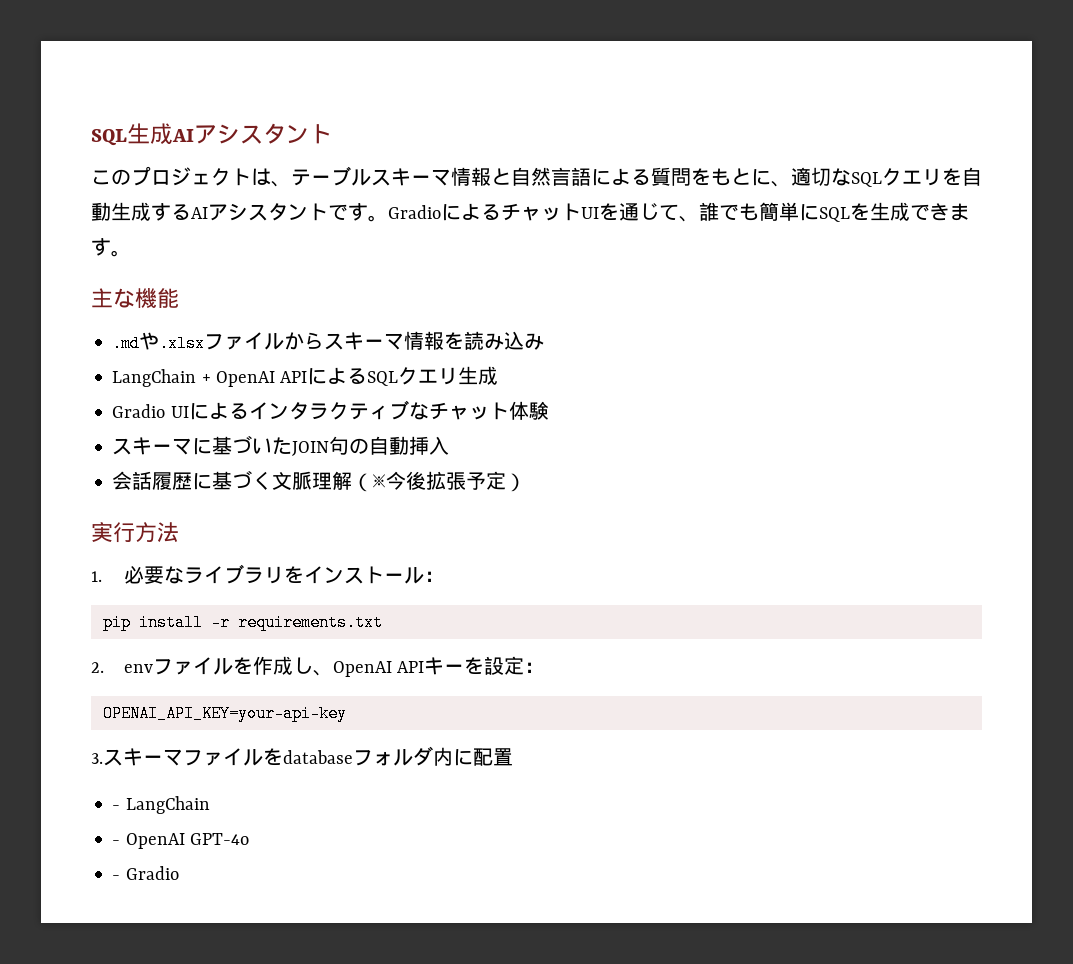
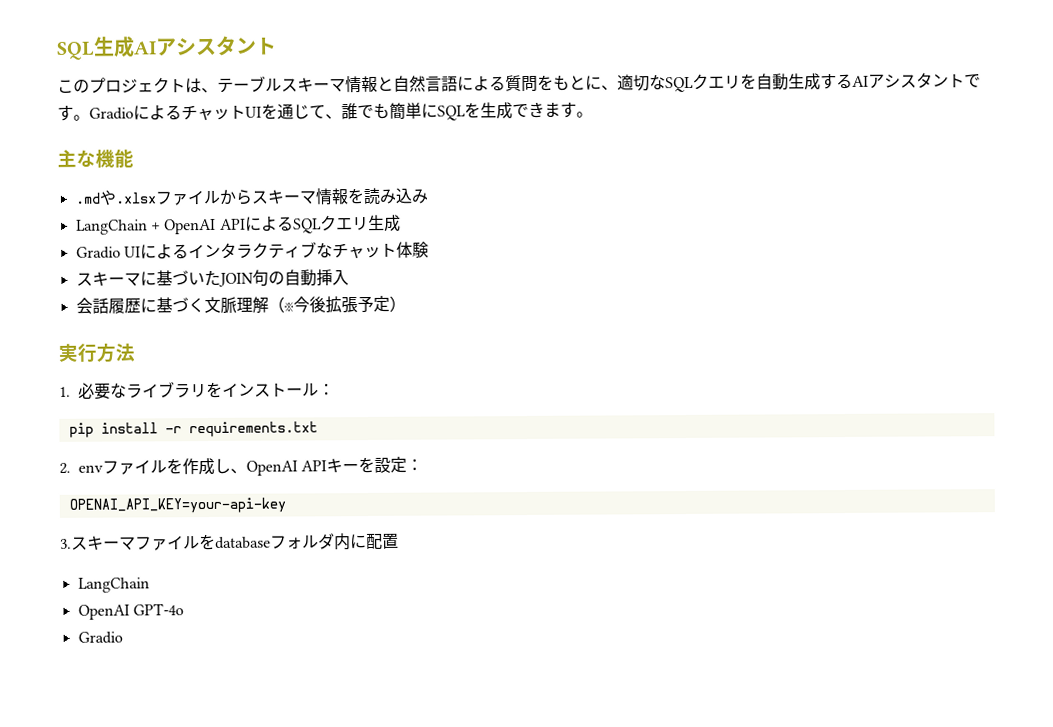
[112,805,121,810] - -> (399, 541) none
[112,840,121,845] - -> (150, 585) none
[112,875,121,880] - -> (184, 609) none

